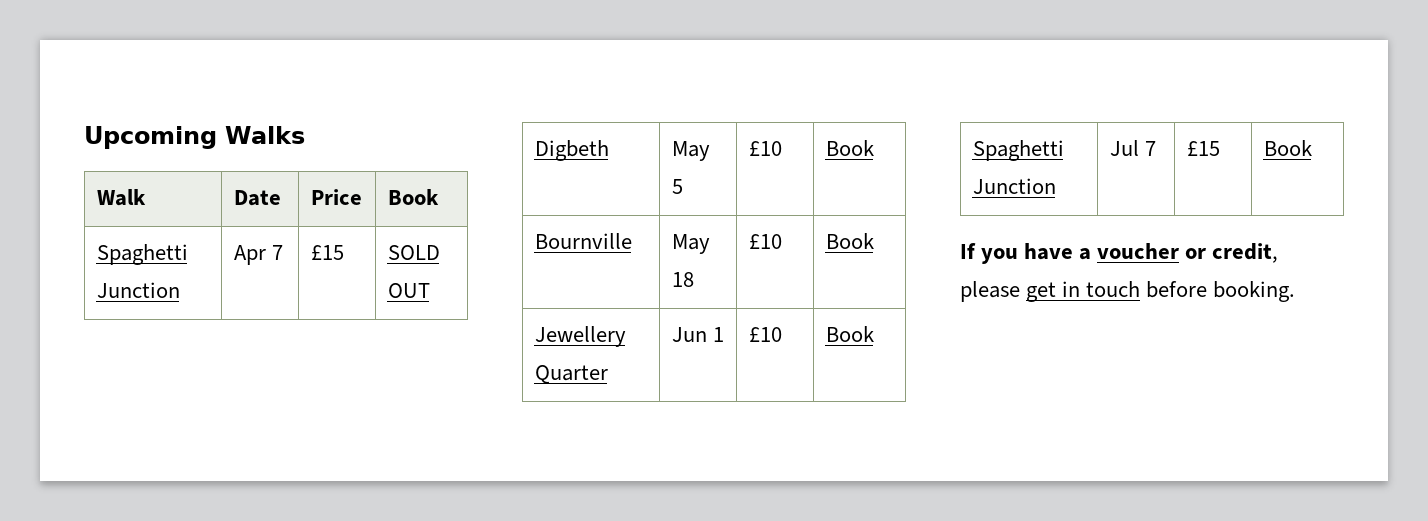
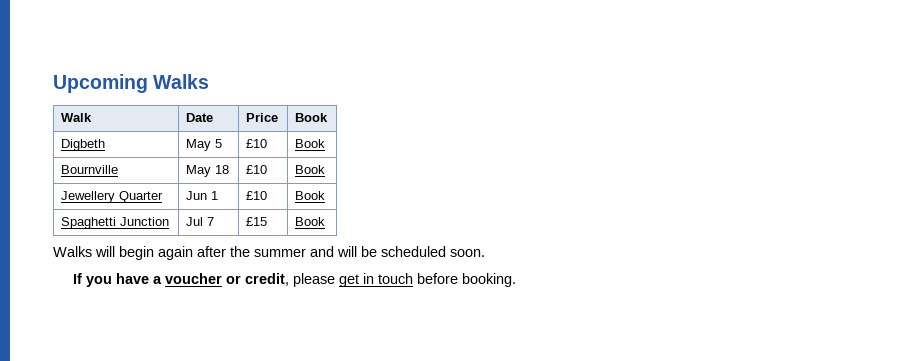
[96,244,188,265] [96,282,180,298] [233,245,283,265] [310,245,344,260] [387,245,440,260] [387,283,430,298] // Spaghetti Junction | Apr 7 | £15 | SOLD OUT -> (328, 117) none
(1312, 148) none -> [53,246,485,260] // Walks will begin again after the summer and will be scheduled soon.

